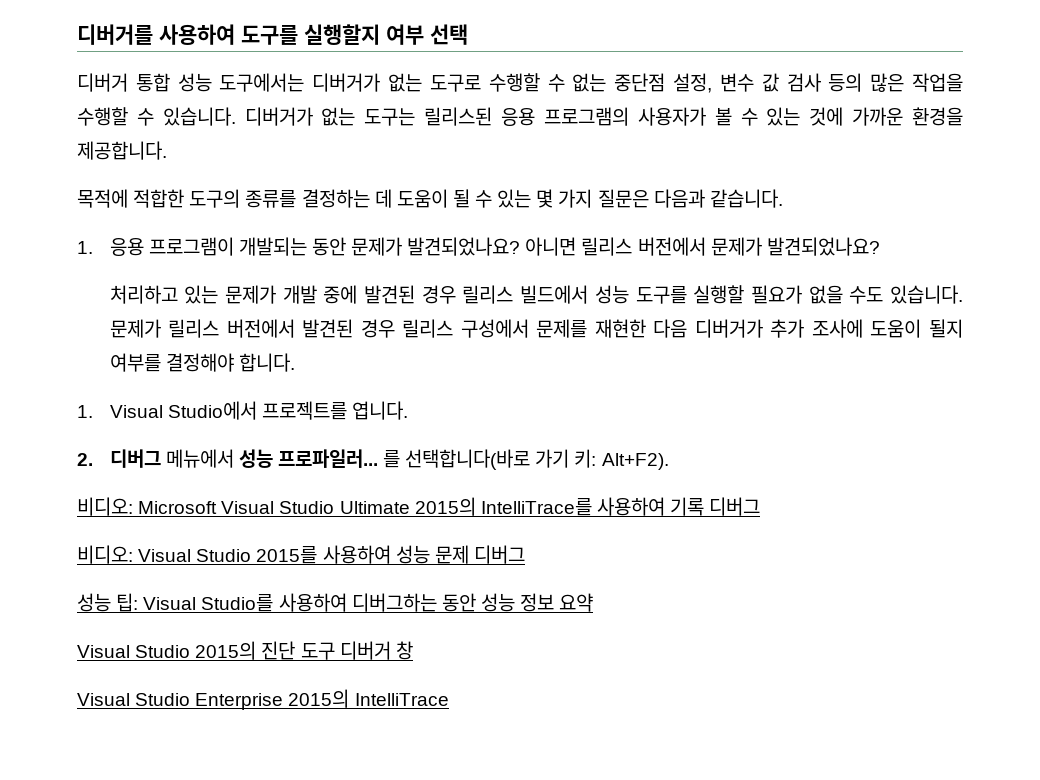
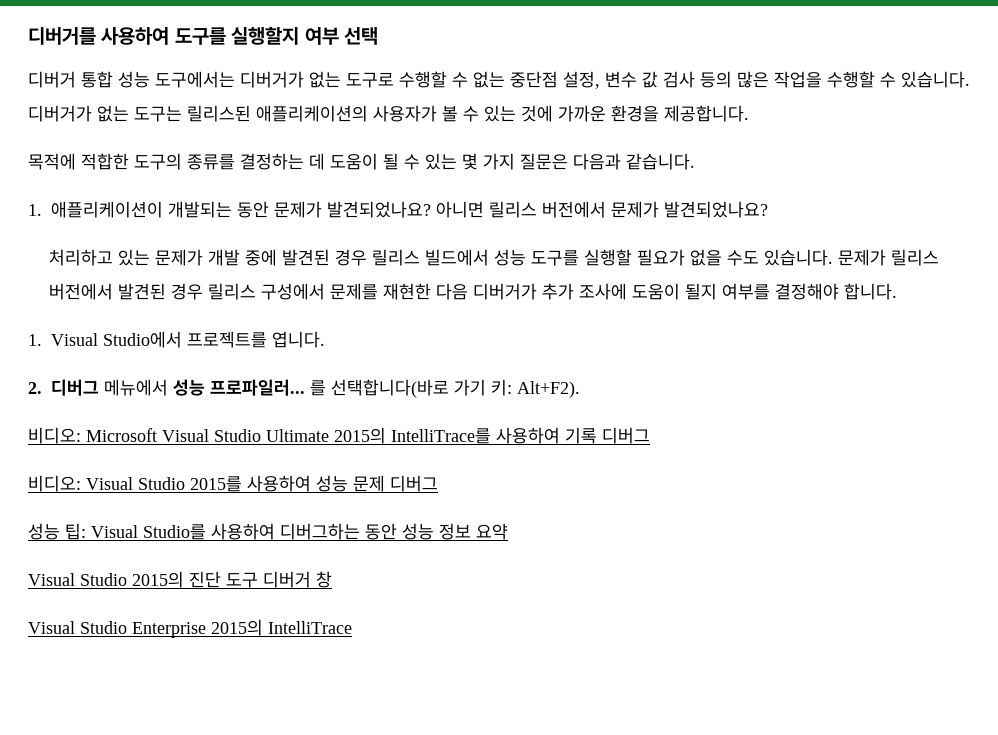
[501,107,629,126] 응용 프로그램의 -> [256,105,368,122] 애플리케이션의
[109,237,234,256] 응용 프로그램이 -> [51,201,163,218] 애플리케이션이

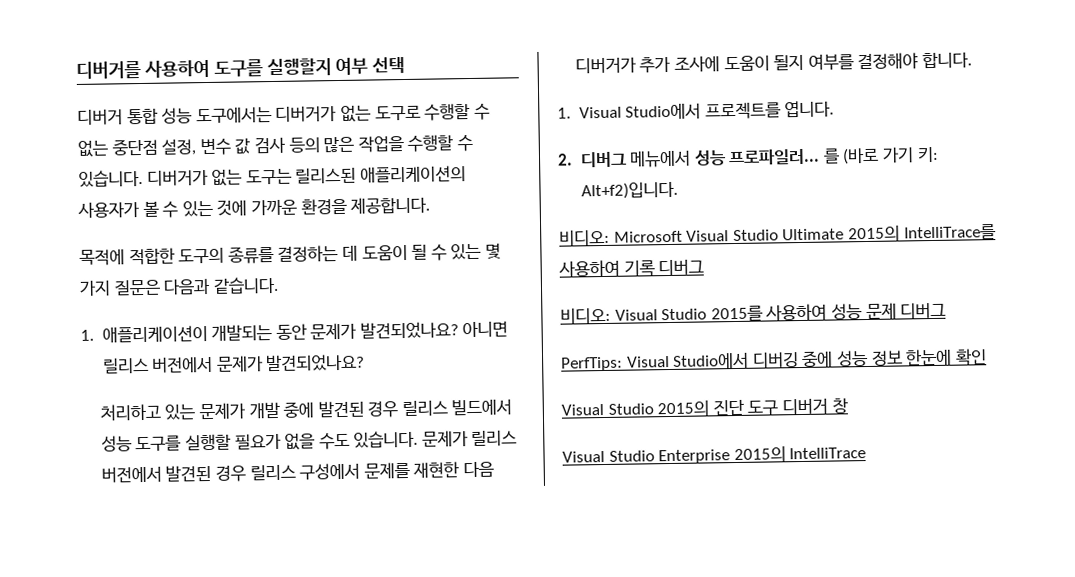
[331,379,449,398] 선택합니다(바로 -> [842,147,880,165] (바로
[517,381,580,398] Alt+F2). -> [580,181,678,200] Alt+f2)입니다.
[28,523,508,540] 성능 팁: Visual Studio를 사용하여 디버그하는 동안 성능 정보 요약 -> [561,348,987,372] PerfTips: Visual Studio에서 디버깅 중에 성능 정보 한눈에 확인

